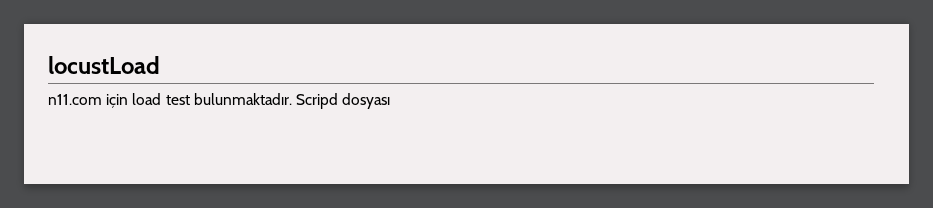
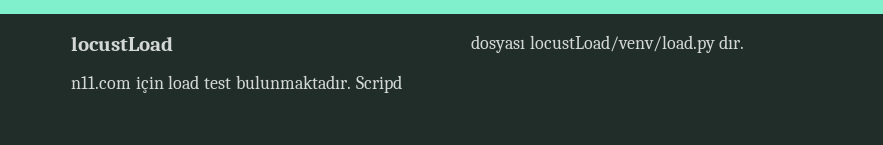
(391, 101) none -> [529,35,745,53] locustLoad/venv/load.py dır.

